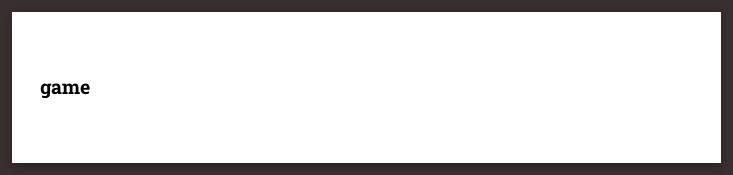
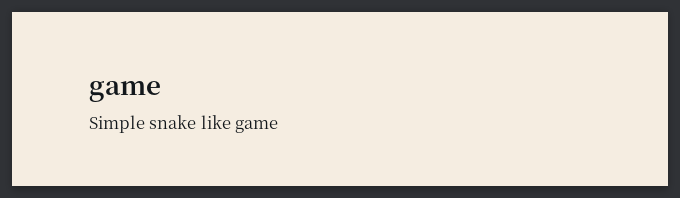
[40,83,90,99] game -> [89,81,161,102] [89,115,279,133] game // Simple snake like game

